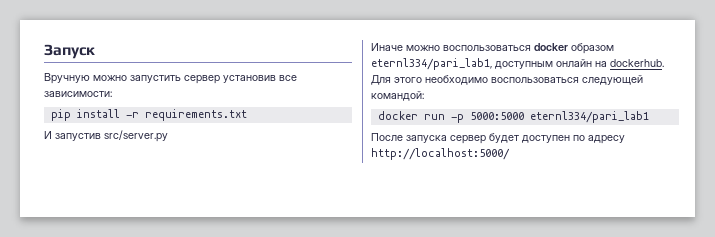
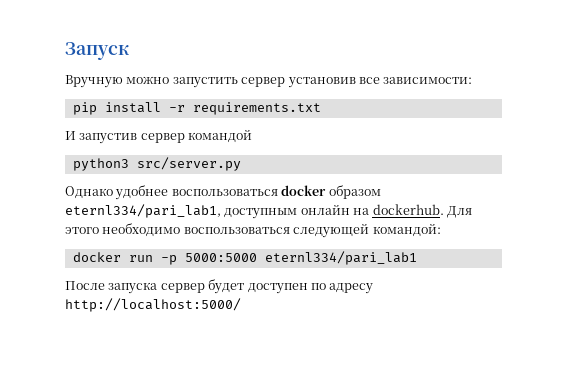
(101, 137) none -> [140,129,253,143] [72,158,129,171] сервер командой // python3
[371,43,440,51] Иначе можно -> [65,185,169,200] Однако удобнее

